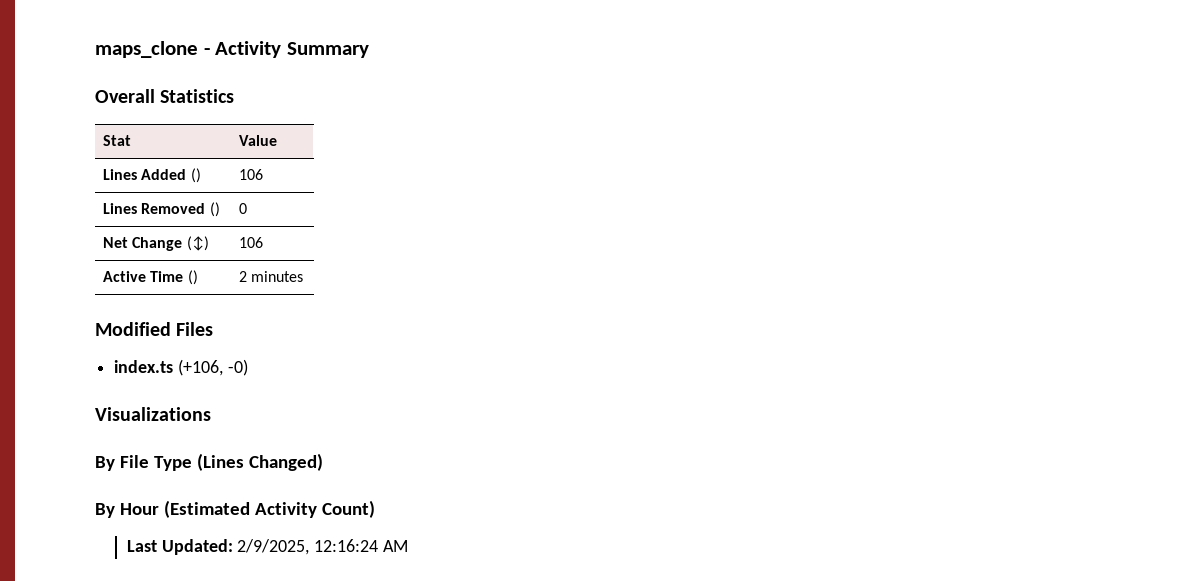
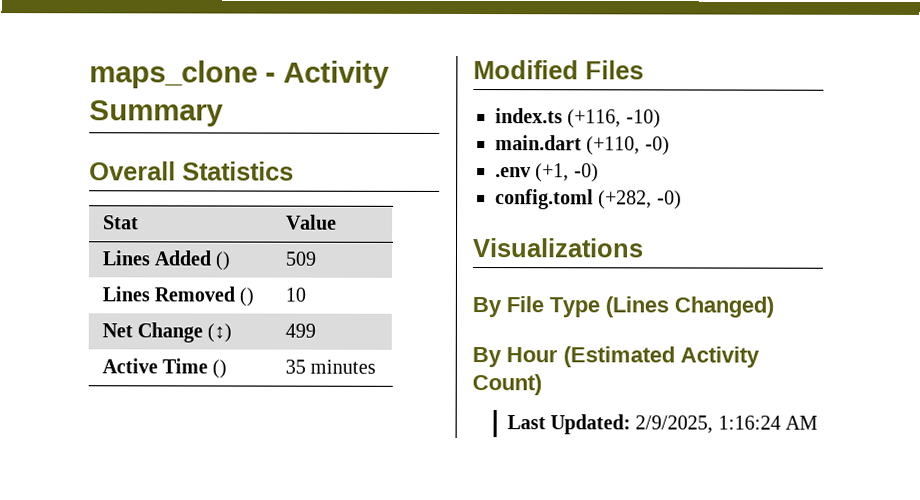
[238,169,263,180] 106 -> [284,251,316,266] 509
[238,203,247,214] 0 -> [284,287,306,302] 10
[238,237,263,248] 106 -> [284,323,316,338] 499
[238,271,247,282] 2 -> [284,359,306,374] 35
[177,359,223,376] (+106, -> [567,109,661,129] [495,135,670,156] [495,163,599,183] [495,189,653,210] (+116, -10) // main.dart (+110, -0) // .env (+1, -0) // config.toml (+282,
[314,539,379,552] 12:16:24 -> [717,415,781,430] 1:16:24

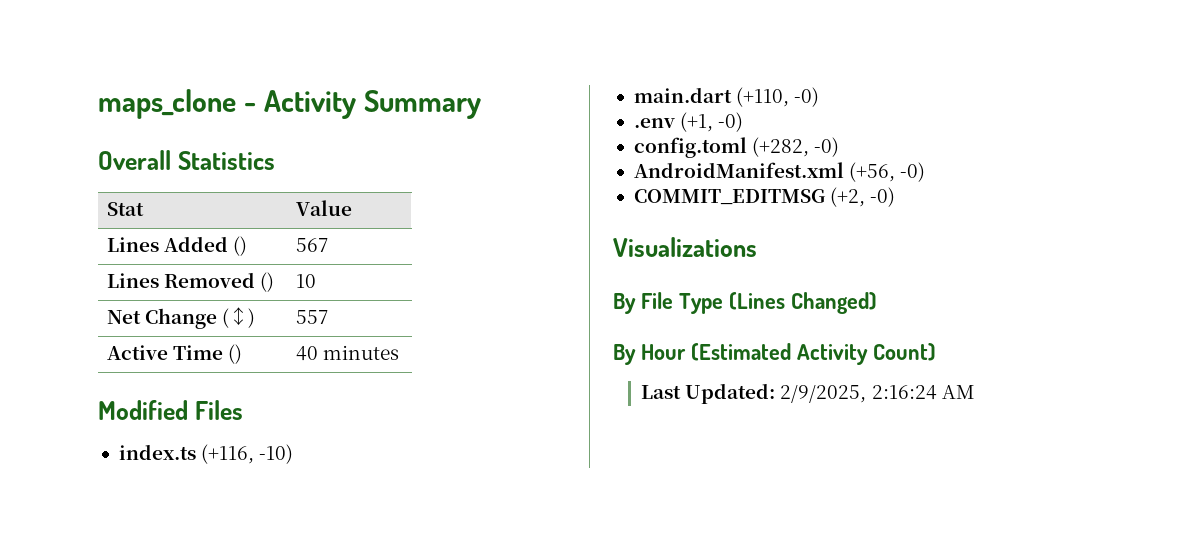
[284,251,316,266] 509 -> [296,238,329,252] 567
[284,323,316,338] 499 -> [296,310,329,324] 557
[284,359,306,374] 35 -> [296,346,319,361] 40
(682, 200) none -> [633,162,926,182] [633,187,896,207] // AndroidManifest.xml (+56, -0) // COMMIT_EDITMSG (+2, -0)
[717,415,781,430] 1:16:24 -> [871,385,937,400] 2:16:24

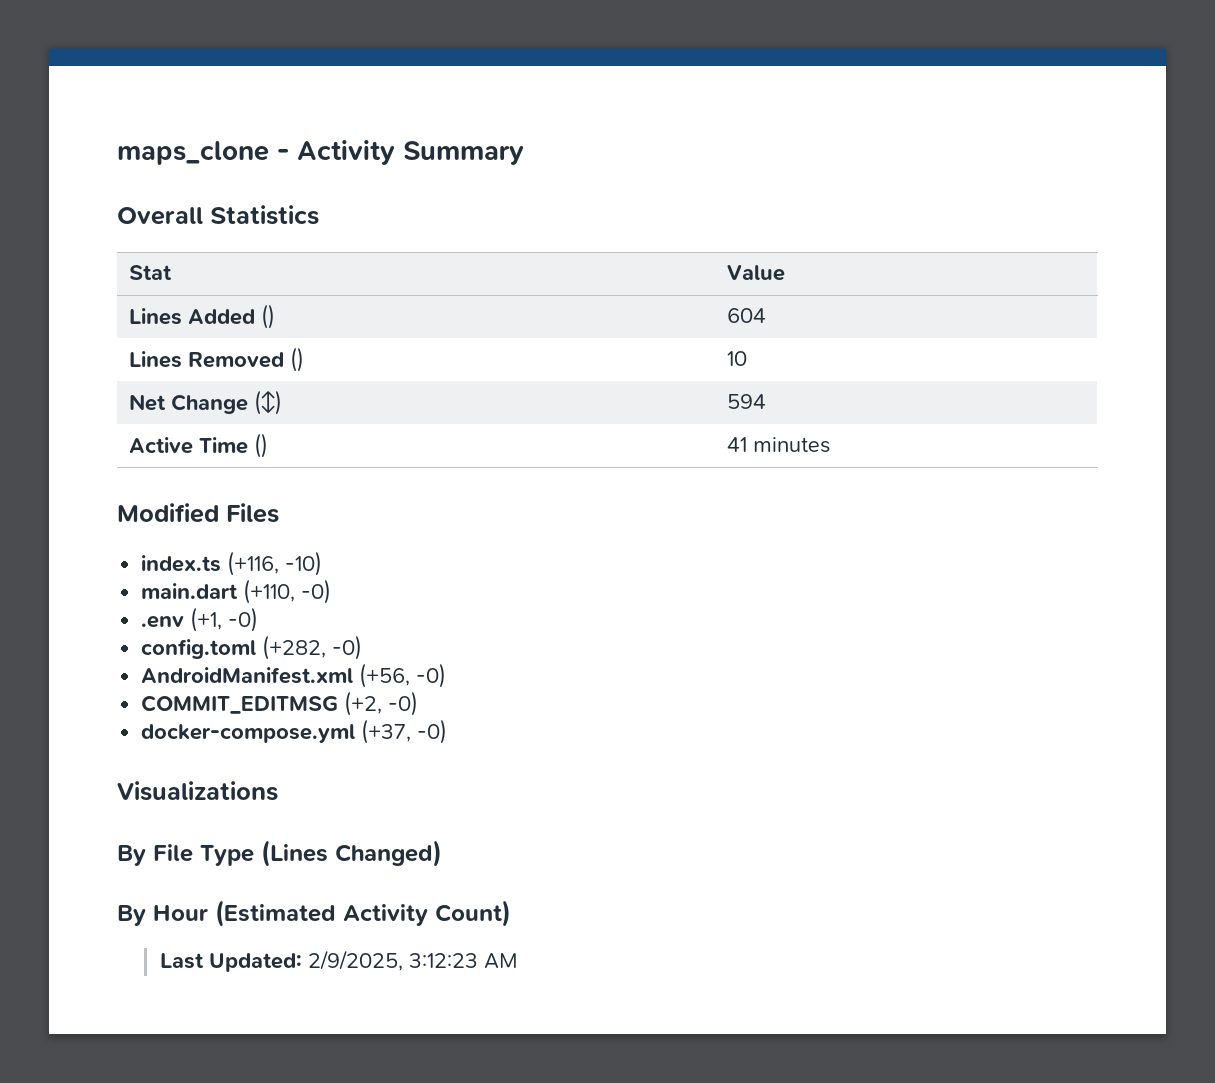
[296,238,329,252] 567 -> [727,308,767,323] 604
[296,310,329,324] 557 -> [727,394,767,409] 594
[296,346,319,361] 40 -> [727,437,748,452] 41
(896, 197) none -> [141,719,448,744] // docker-compose.yml (+37, -0)
[871,385,937,400] 2:16:24 -> [408,953,478,968] 3:12:23

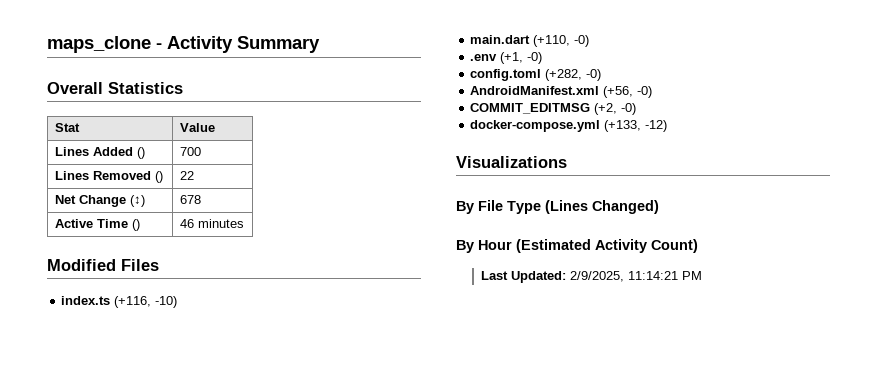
[727,308,767,323] 604 -> [179,147,201,156] 700
[727,351,748,366] 10 -> [179,171,194,180] 22
[727,394,767,409] 594 -> [179,195,201,204] 678
[727,437,748,452] 41 -> [179,219,194,228] 46
[361,719,448,744] (+37, -0) -> [604,120,668,132] (+133, -12)
[408,953,518,969] 3:12:23 AM -> [628,271,703,280] 11:14:21 PM

